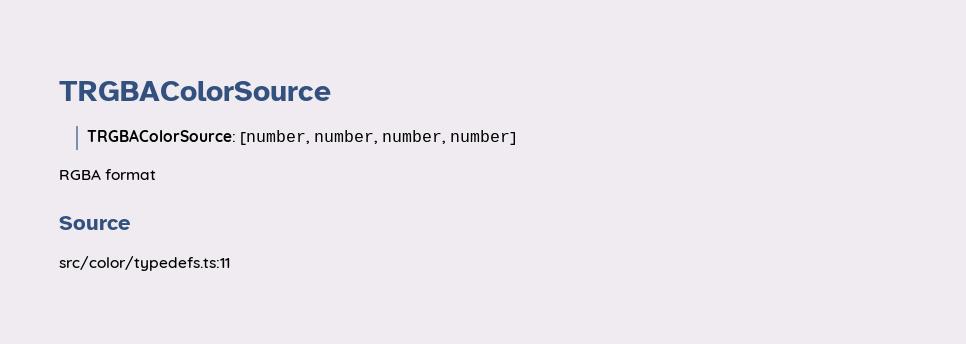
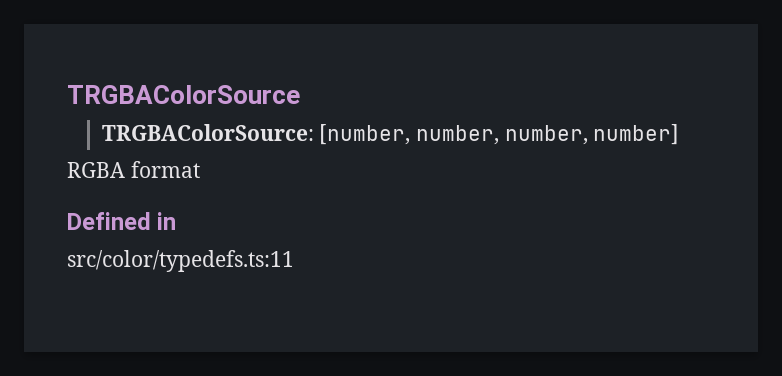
[59,216,131,230] Source -> [67,212,177,230] Defined in

